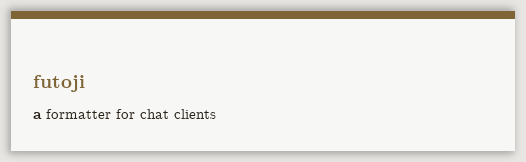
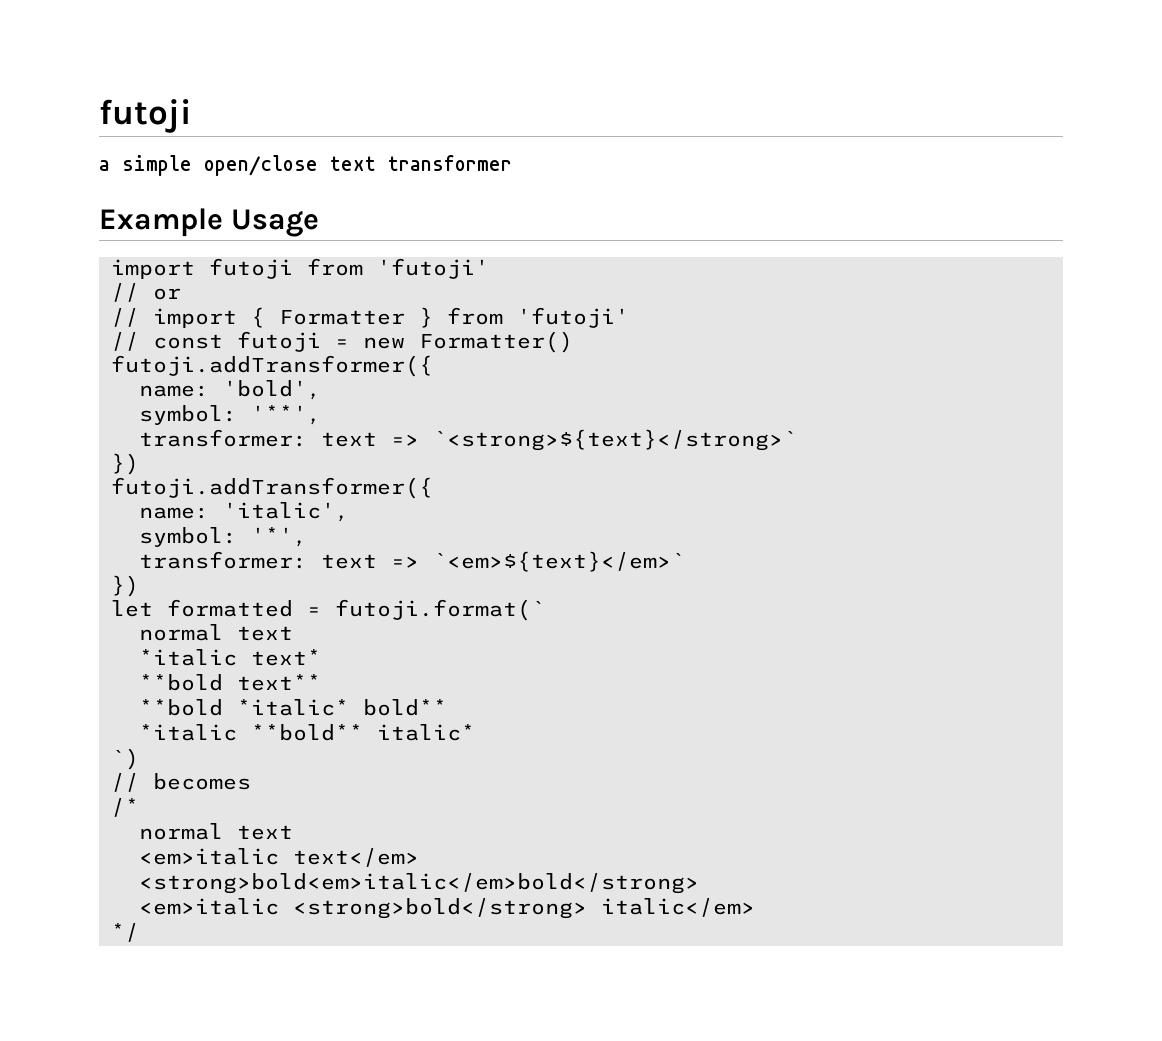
[46,109,216,119] formatter for chat clients -> [122,155,512,176] [99,208,320,237] [111,258,490,279] [111,283,182,302] [111,307,630,328] [111,331,574,353] [111,355,434,377] [139,380,322,400] [139,405,322,425] [139,429,798,451] [111,453,140,475] [111,477,434,499] [139,502,350,522] [139,527,308,547] [139,551,686,572] [111,575,140,597] [111,599,546,621] [139,624,294,641] [139,649,322,666] [139,674,322,691] [139,699,448,716] [139,724,476,741] [111,748,140,770] [111,773,252,792] [111,798,140,817] [139,823,294,840] [139,848,420,867] [139,873,700,894] [139,898,756,919] [111,923,140,942] simple open/close text transformer // Example Usage // import futoji from 'futoji' // // or // // import { Formatter } from 'futoji' // // const futoji = new Formatter() // futoji.addTransformer({ // name: 'bold', // symbol: '**', // transformer: text => `<strong>${text}</strong>` // }) // futoji.addTransformer({ // name: 'italic', // symbol: '*', // transformer: text => `<em>${text}</em>` // }) // let formatted = futoji.format(` // normal text // *italic text* // **bold text** // **bold *italic* bold** // *italic **bold** italic* // `) // // becomes // /* // normal text // <em>italic text</em> // <strong>bold<em>italic</em>bold</strong> // <em>italic <strong>bold</strong> italic</em> // */

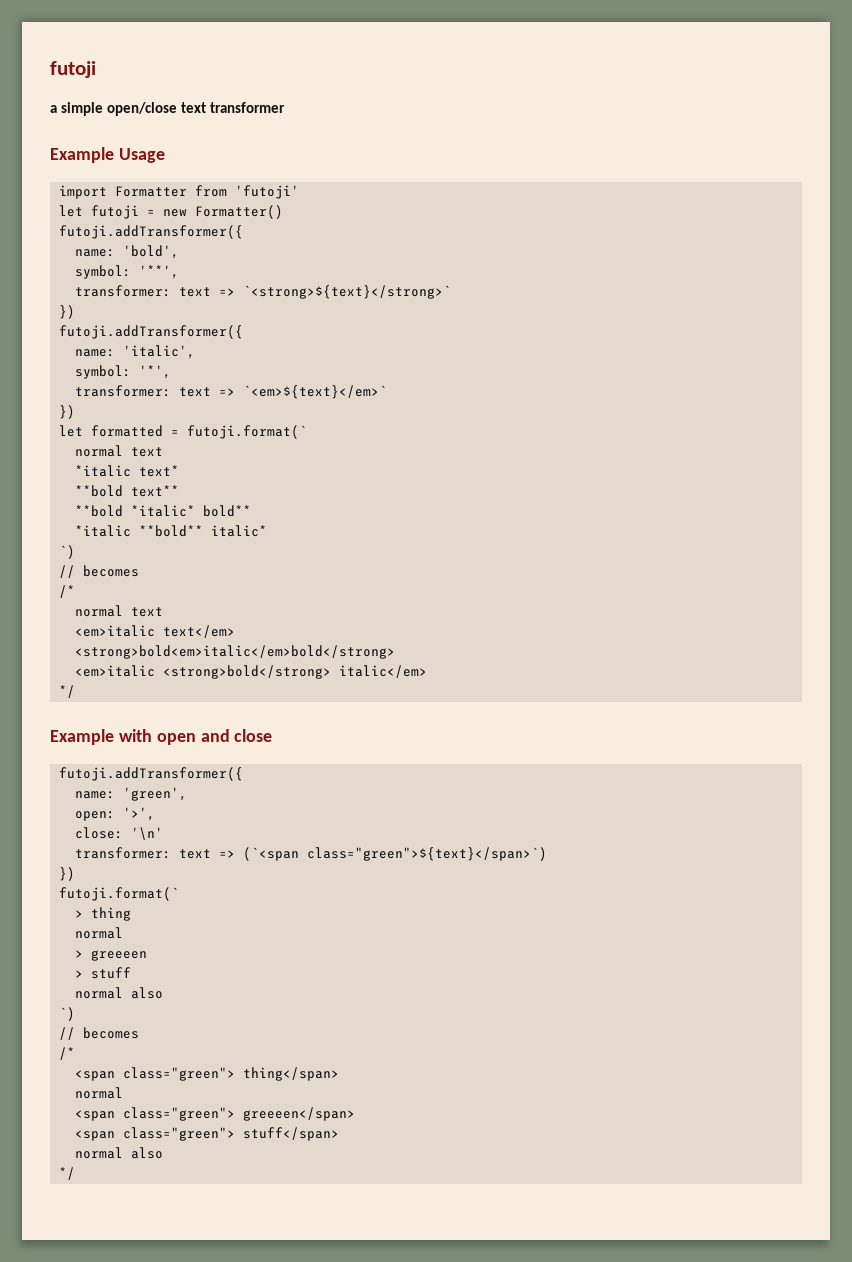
[209,258,490,279] [111,283,182,302] [111,307,630,328] [111,332,224,351] futoji from 'futoji' // // or // // import { Formatter } from 'futoji' // // const -> [114,185,299,199] [58,205,83,217] Formatter from 'futoji' // let
(140, 932) none -> [50,729,273,745] [58,767,243,781] [74,787,187,801] [74,807,155,821] [74,827,163,840] [74,847,547,861] [58,867,75,881] [58,887,179,901] [74,907,131,921] [74,927,123,939] [74,950,147,961] [74,967,131,979] [74,987,163,999] [58,1007,75,1021] [58,1027,139,1040] [58,1047,75,1060] [74,1067,339,1081] [74,1087,123,1099] [74,1107,355,1121] [74,1127,339,1141] [74,1147,163,1159] [58,1167,75,1180] // Example with open and close // futoji.addTransformer({ // name: 'green', // open: '>', // close: '\n' // transformer: text => (`<span class="green">${text}</span>`) // }) // futoji.format(` // > thing // normal // > greeeen // > stuff // normal also // `) // // becomes // /* // <span class="green"> thing</span> // normal // <span class="green"> greeeen</span> // <span class="green"> stuff</span> // normal also // */

